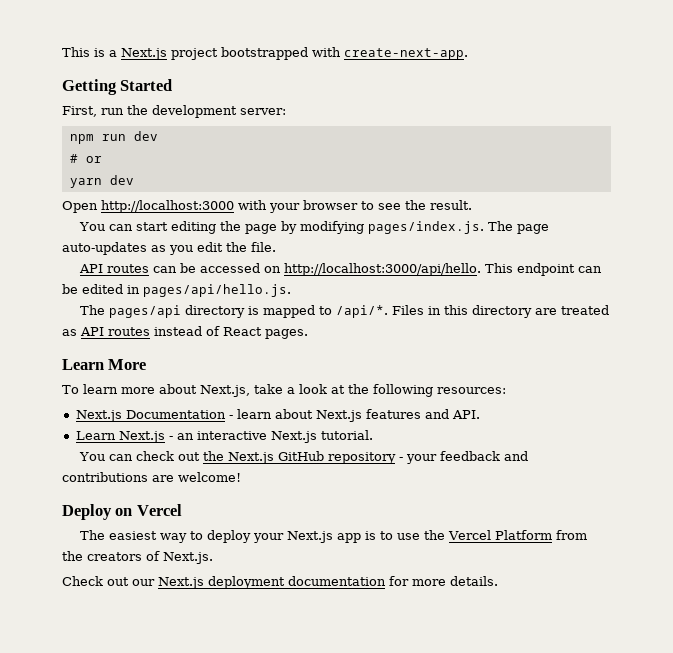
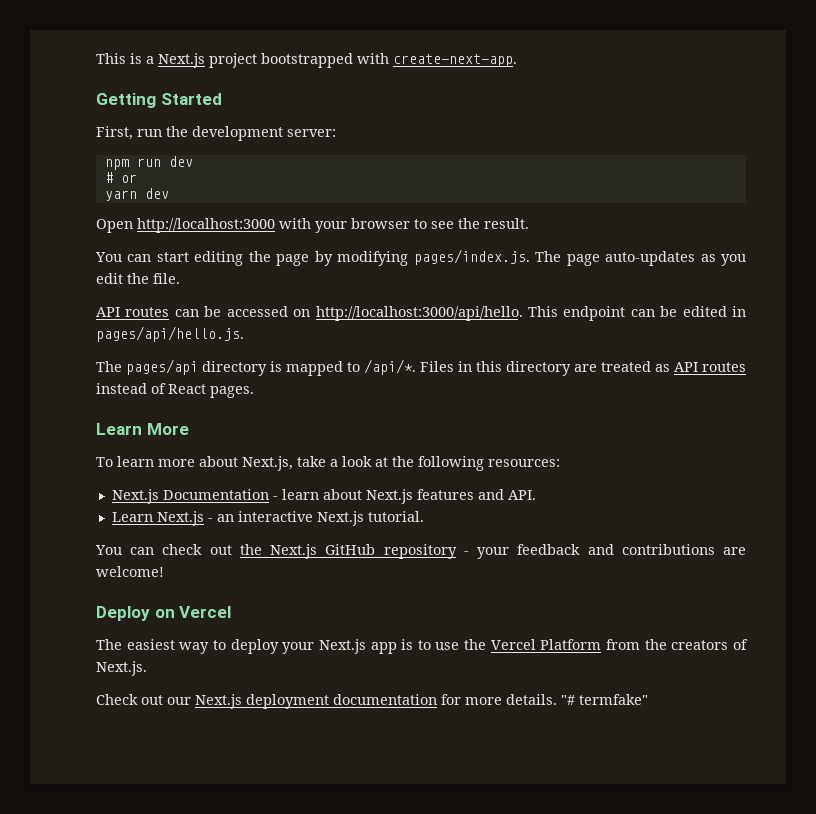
(498, 581) none -> [561,694,648,705] "# termfake"

